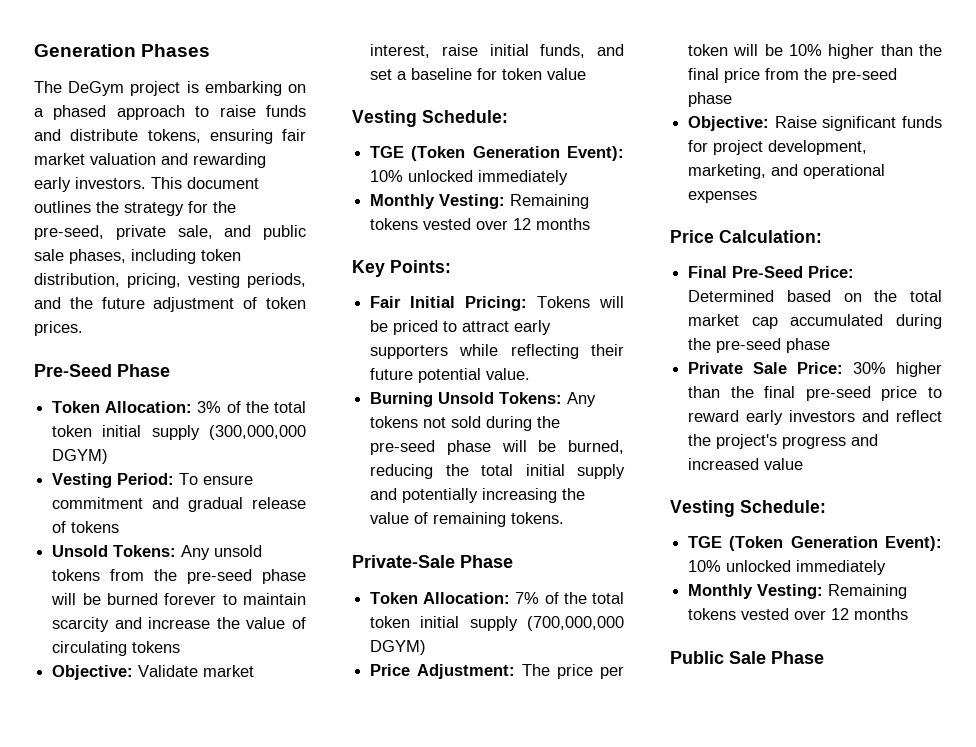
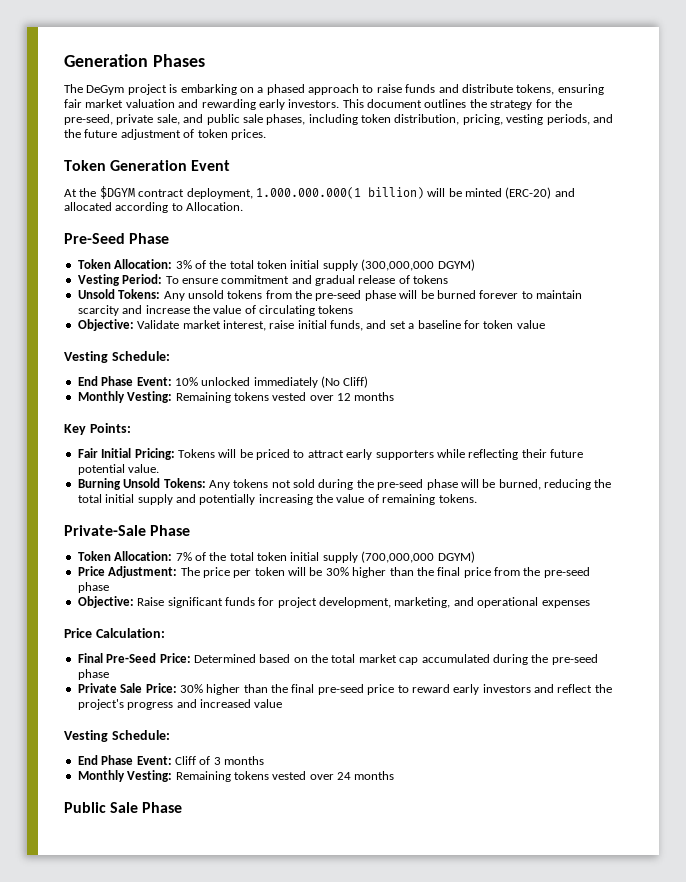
(83, 328) none -> [64,160,231,171] [64,186,575,199] [64,202,244,213] // Token Generation Event // At the $DGYM contract deployment, 1.000.000.000(1 billion) will be minted (ERC-20) and allocated according to Allocation.
[370,146,624,161] [370,170,569,185] TGE (Token Generation Event): 10% unlocked immediately -> [77,376,369,388] End Phase Event: 10% unlocked immediately (No Cliff)
[789,44,823,56] 10% -> [325,567,349,576] 30%
[688,536,942,551] [688,560,887,575] [688,584,908,599] [688,608,850,620] TGE (Token Generation Event): 10% unlocked immediately // Monthly Vesting: Remaining tokens vested over 12 -> [77,755,264,765] [77,770,351,782] End Phase Event: Cliff of 3 months // Monthly Vesting: Remaining tokens vested over 24

